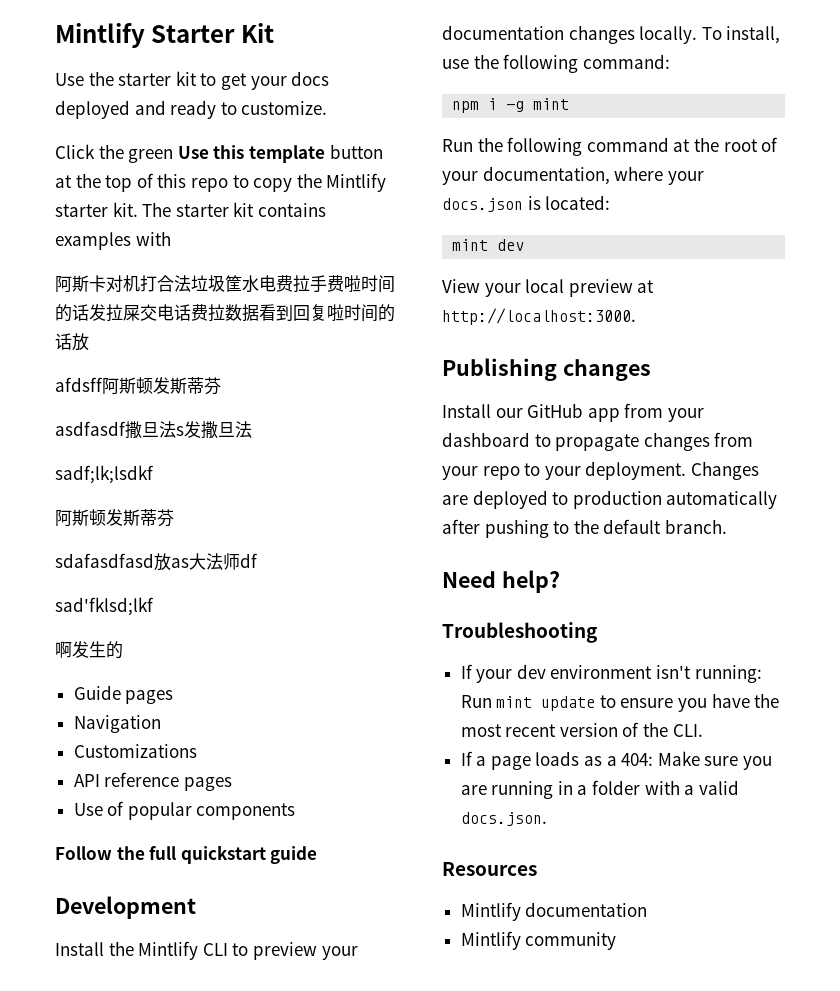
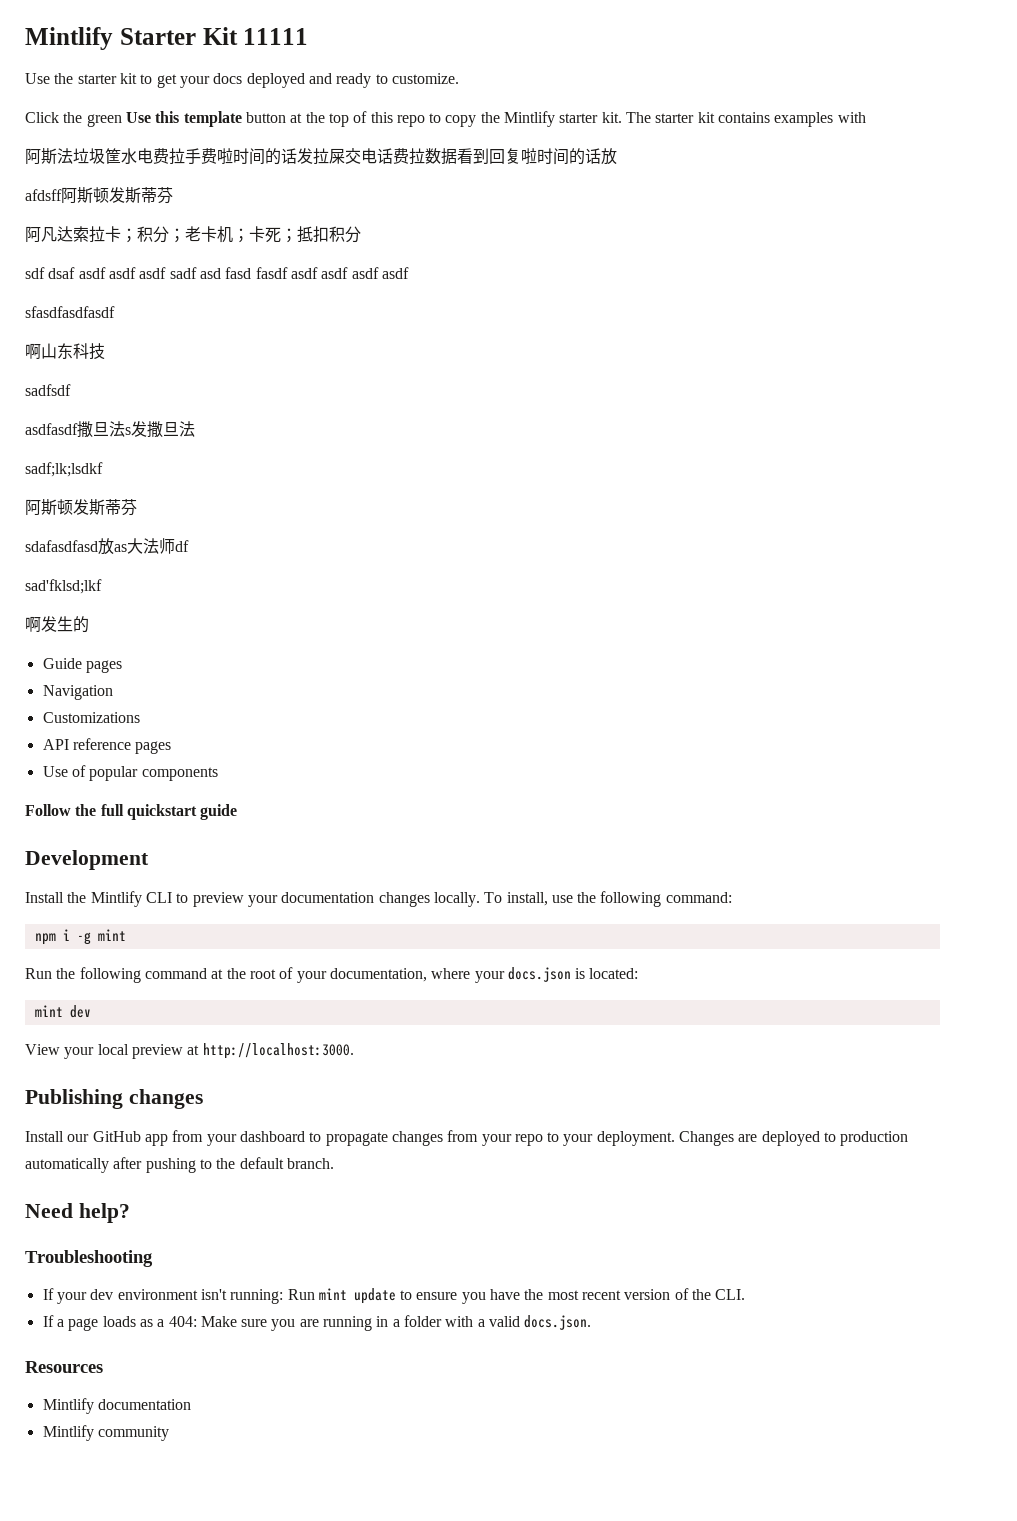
(274, 33) none -> [243,28,309,45] 11111
[89,275,174,292] 卡对机打合 -> (57, 156) none
(221, 386) none -> [25,226,361,243] [25,267,409,279] [25,306,115,318] [25,343,105,360] [25,384,71,396] // 阿凡达索拉卡；积分；老卡机；卡死；抵扣积分 // sdf dsaf asdf asdf asdf sadf asd fasd fasdf asdf asdf asdf asdf // sfasdfasdfasdf // 啊山东科技 // sadfsdf

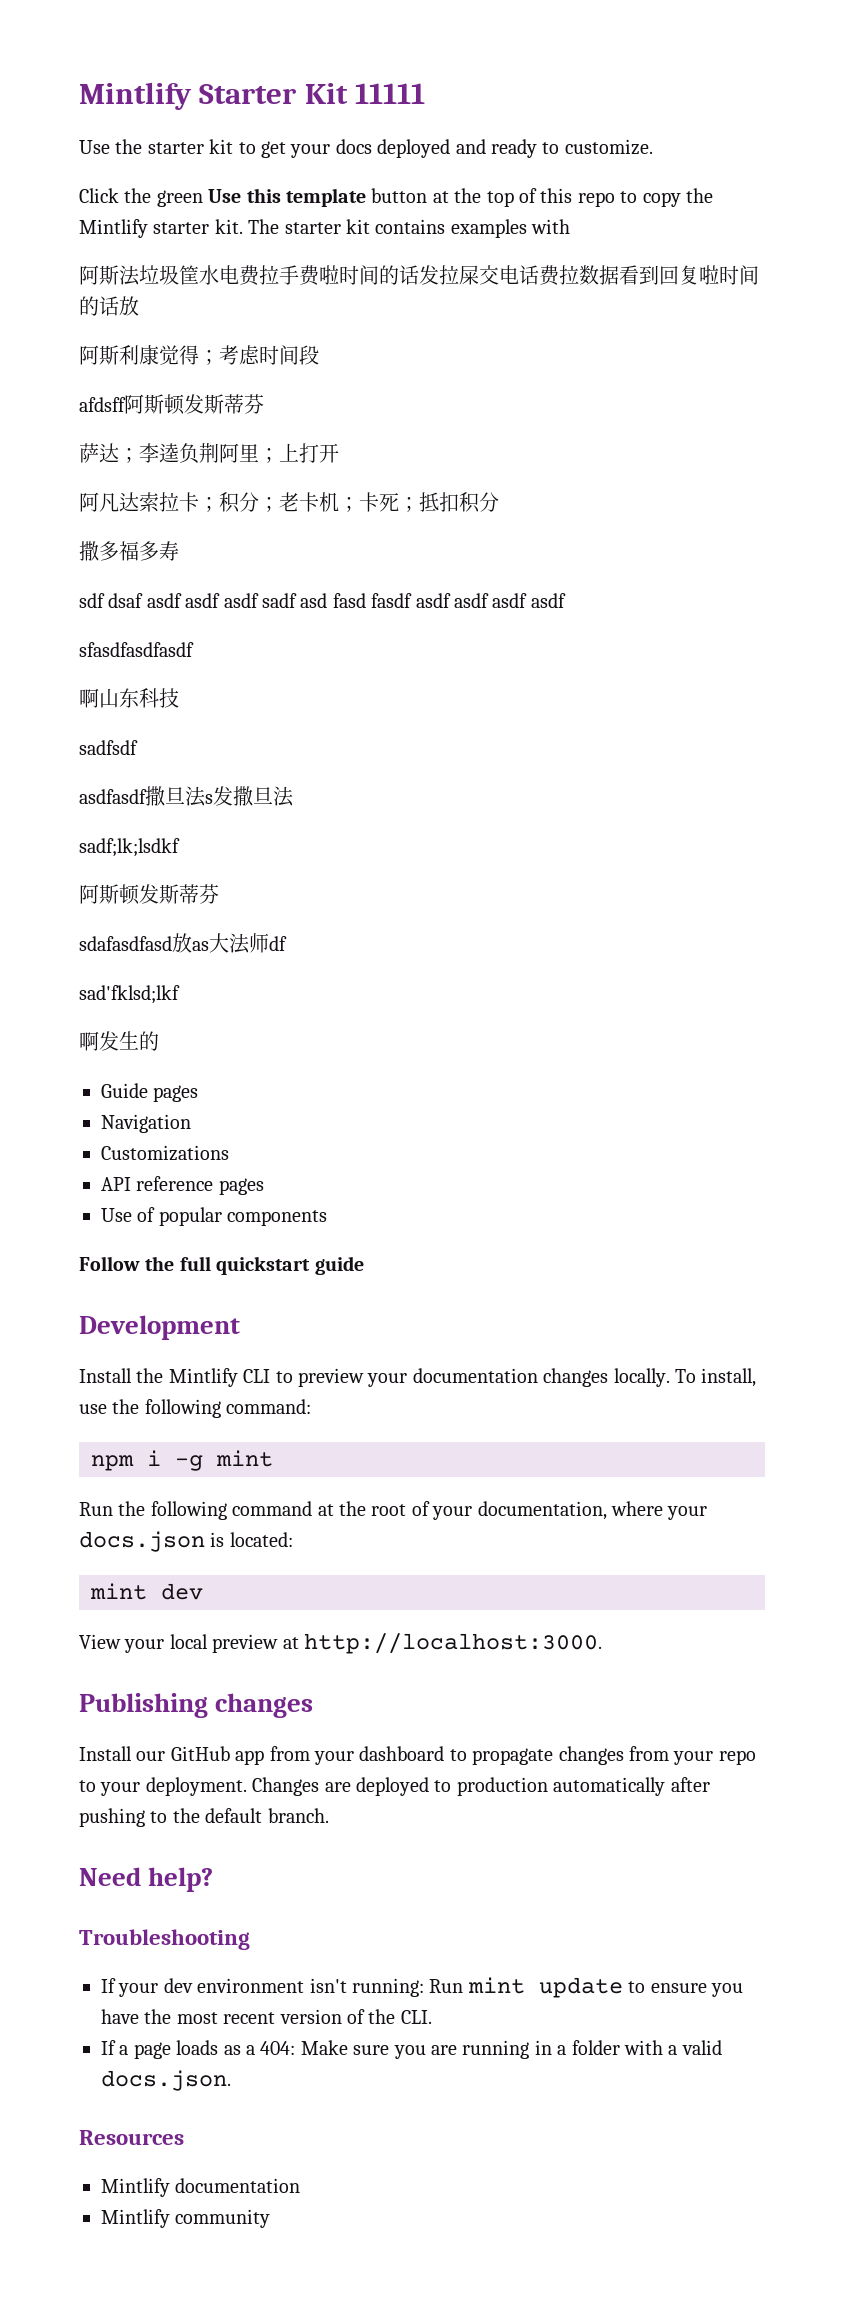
(617, 156) none -> [79,345,319,365] // 阿斯利康觉得；考虑时间段
(173, 195) none -> [79,443,339,464] // 萨达；李逵负荆阿里；上打开
(361, 234) none -> [79,541,179,561] // 撒多福多寿

